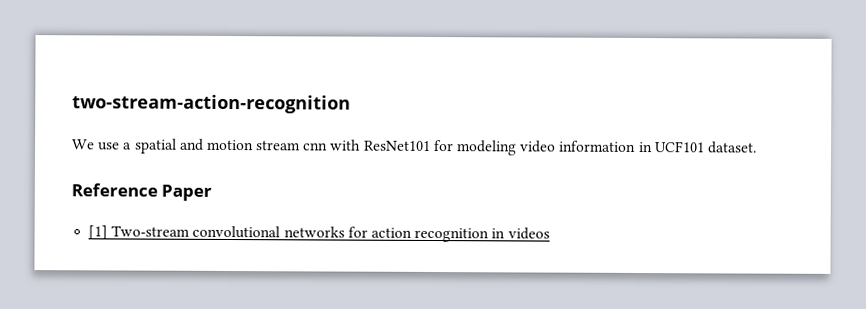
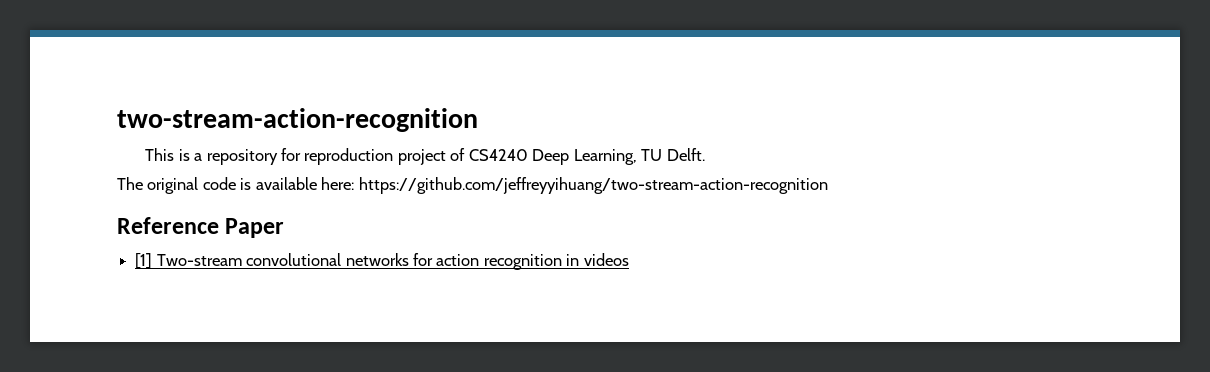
[72,138,757,156] We use a spatial and motion stream cnn with ResNet101 for modeling video information in UCF101 dataset. -> [145,148,705,165] [117,177,828,194] This is a repository for reproduction project of CS4240 Deep Learning, TU Delft. // The original code is available here: https://github.com/jeffreyyihuang/two-stream-action-recognition

